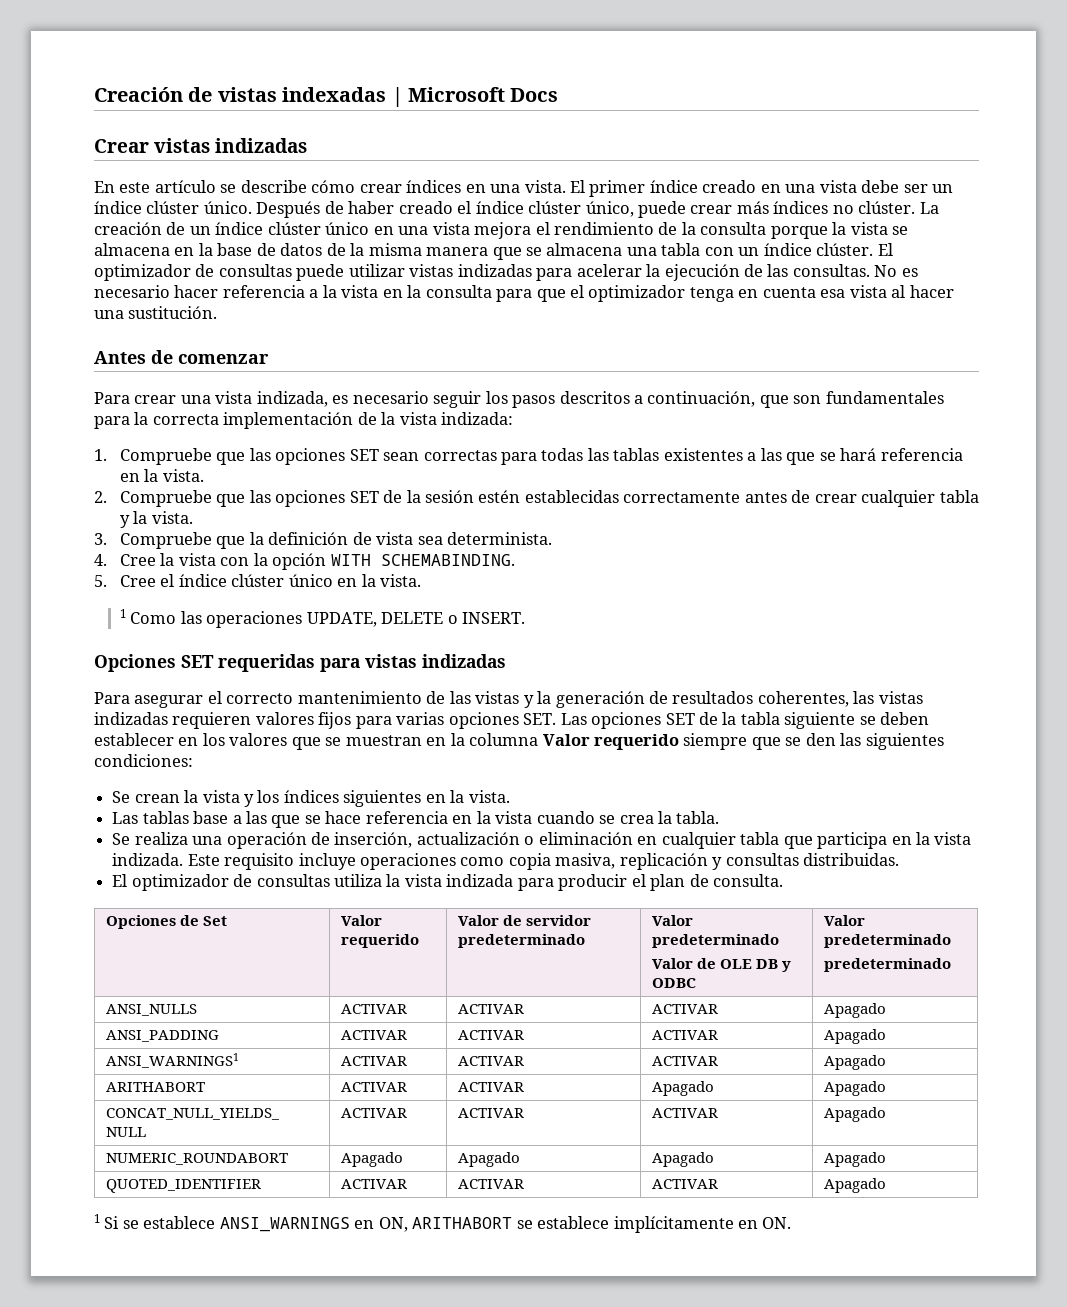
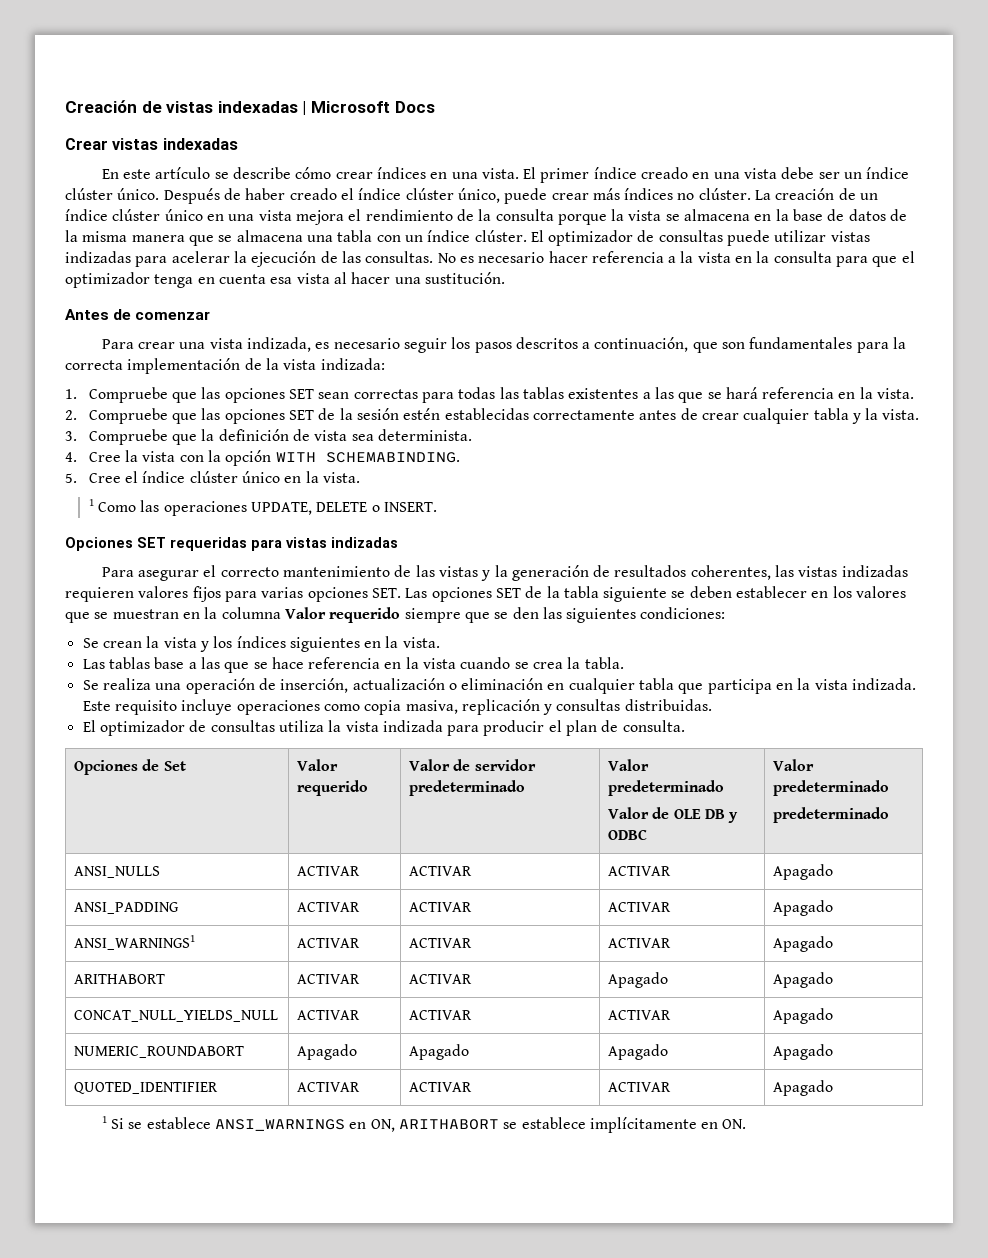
[215,138,308,153] indizadas -> [162,138,238,150] indexadas

